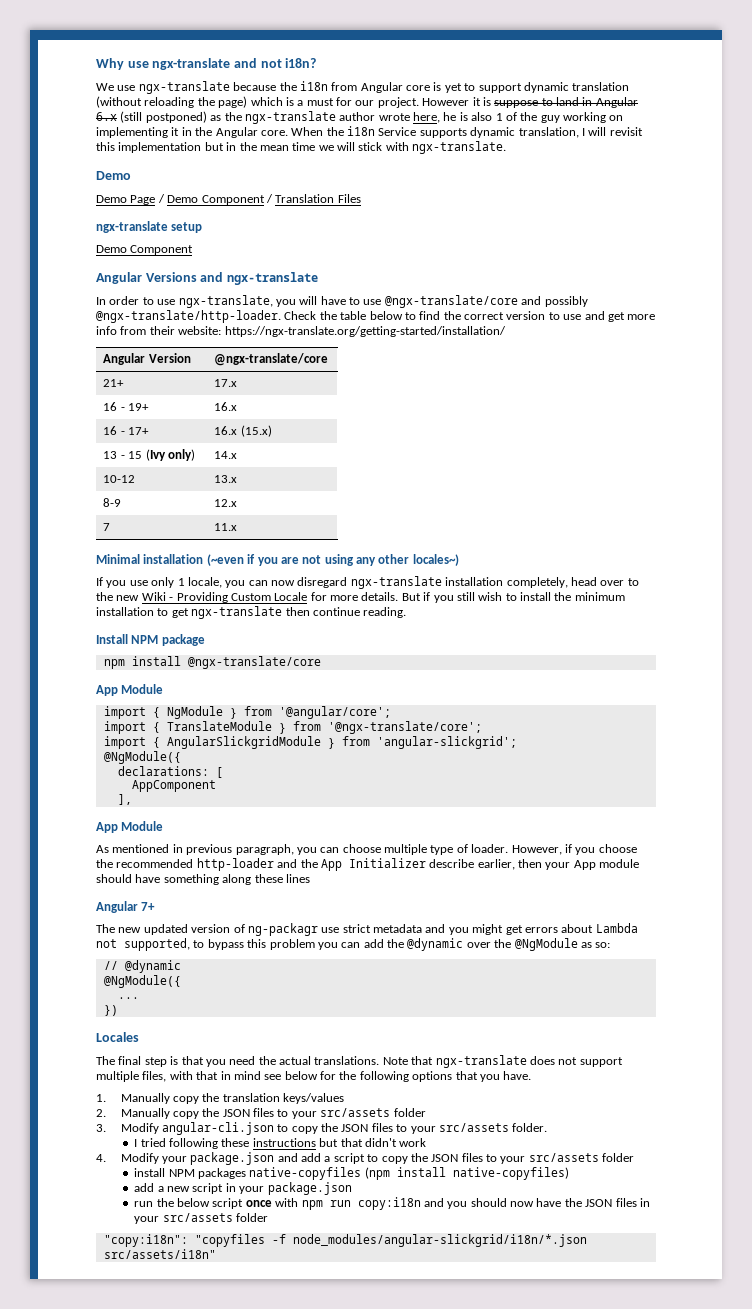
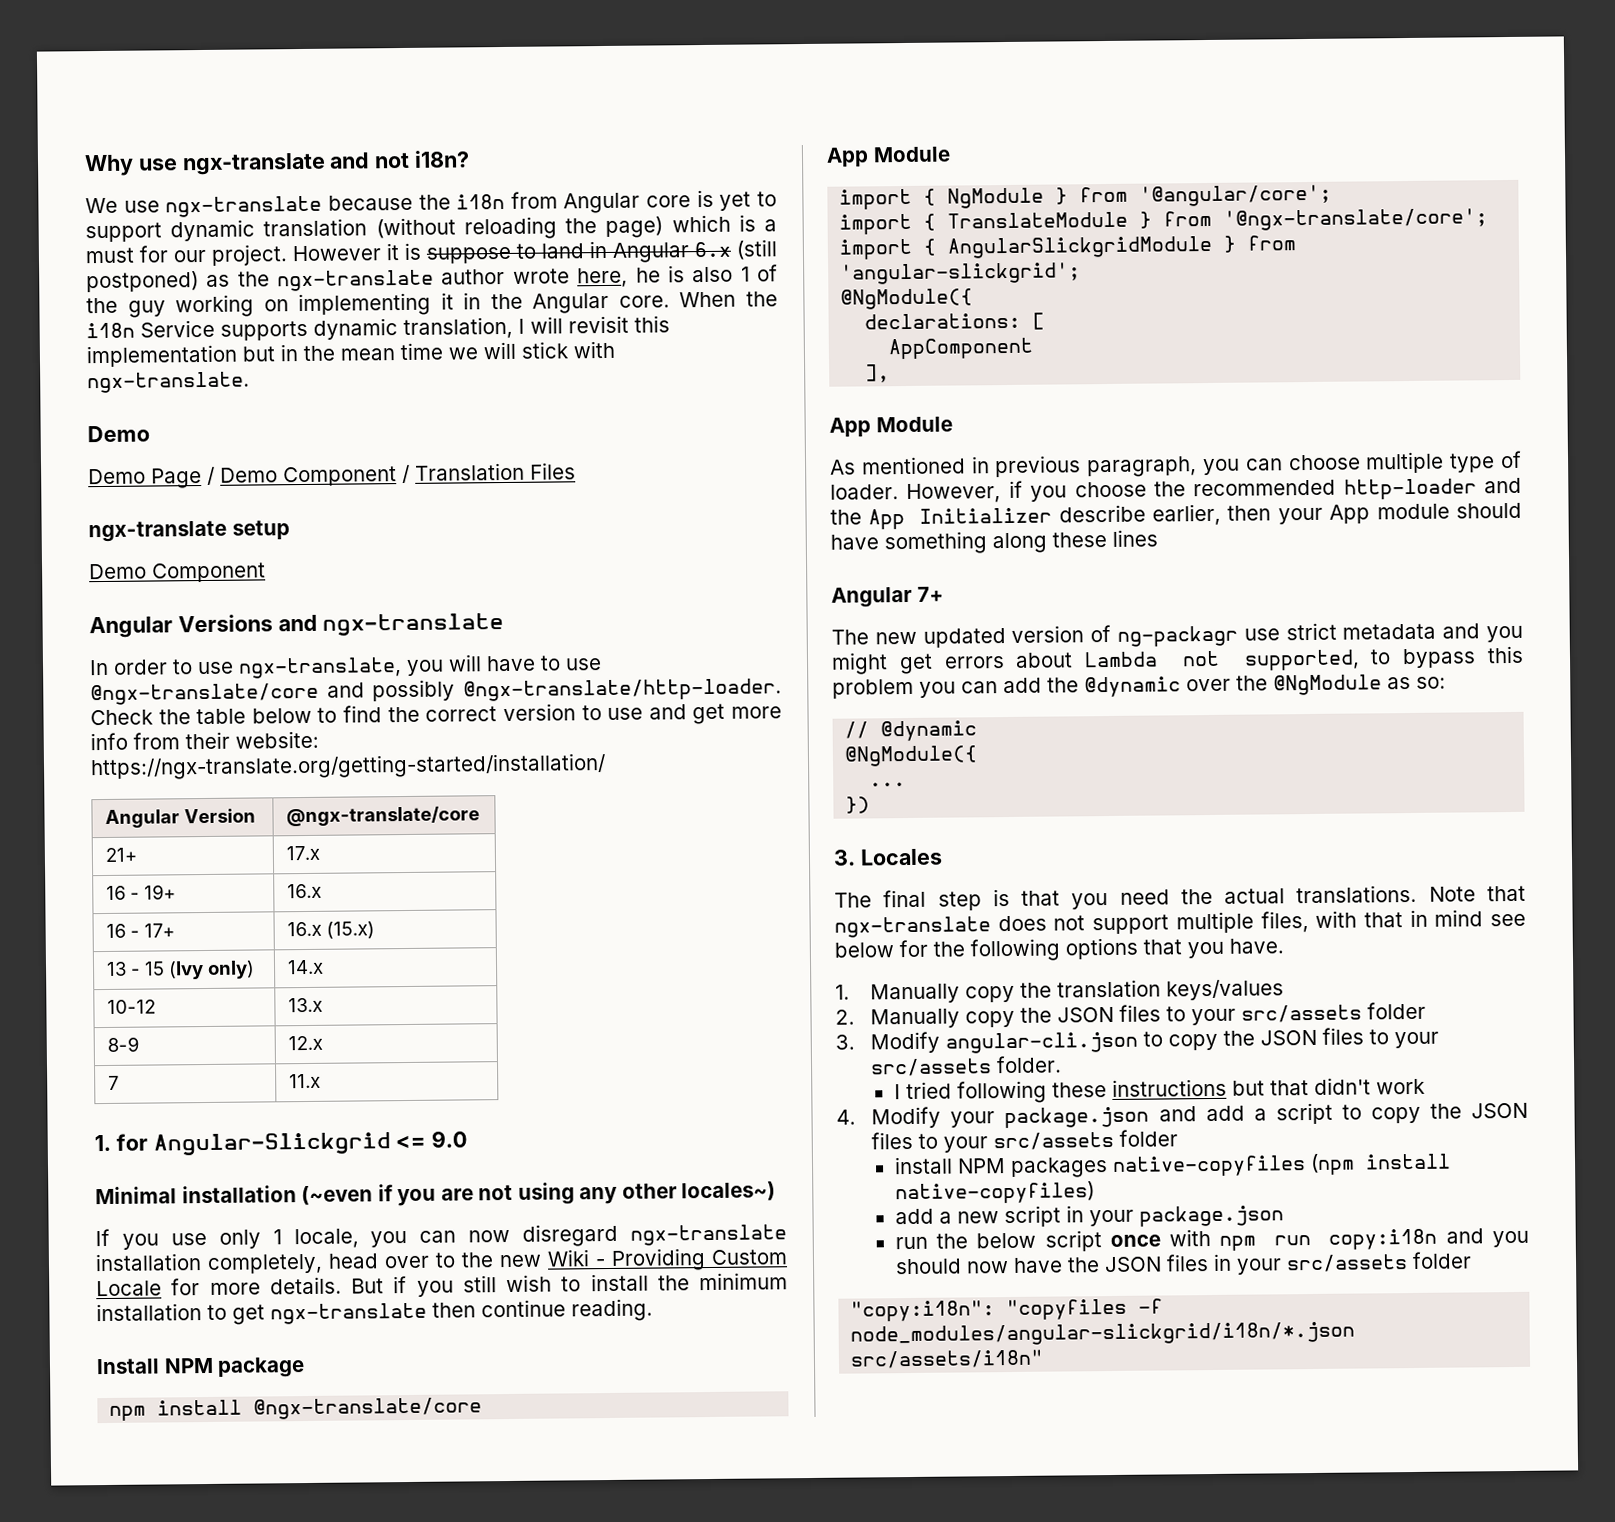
(238, 527) none -> [94,1130,469,1156] // 1. for Angular-Slickgrid <= 9.0
(118, 1010) none -> [833,849,856,866] 3.

